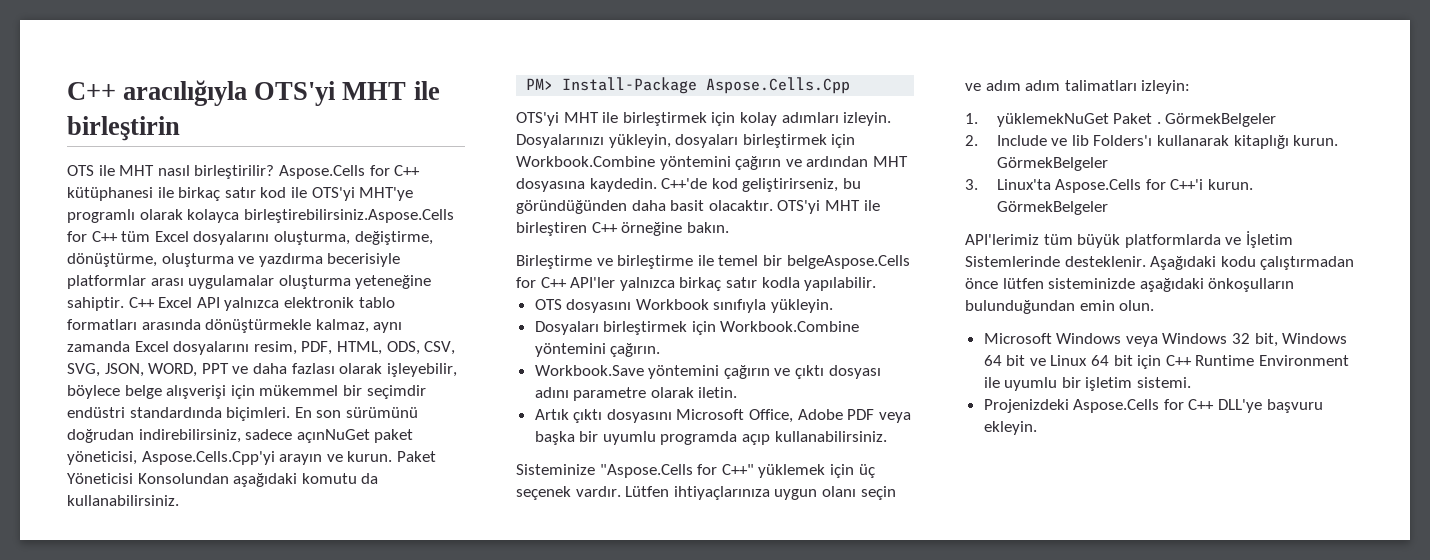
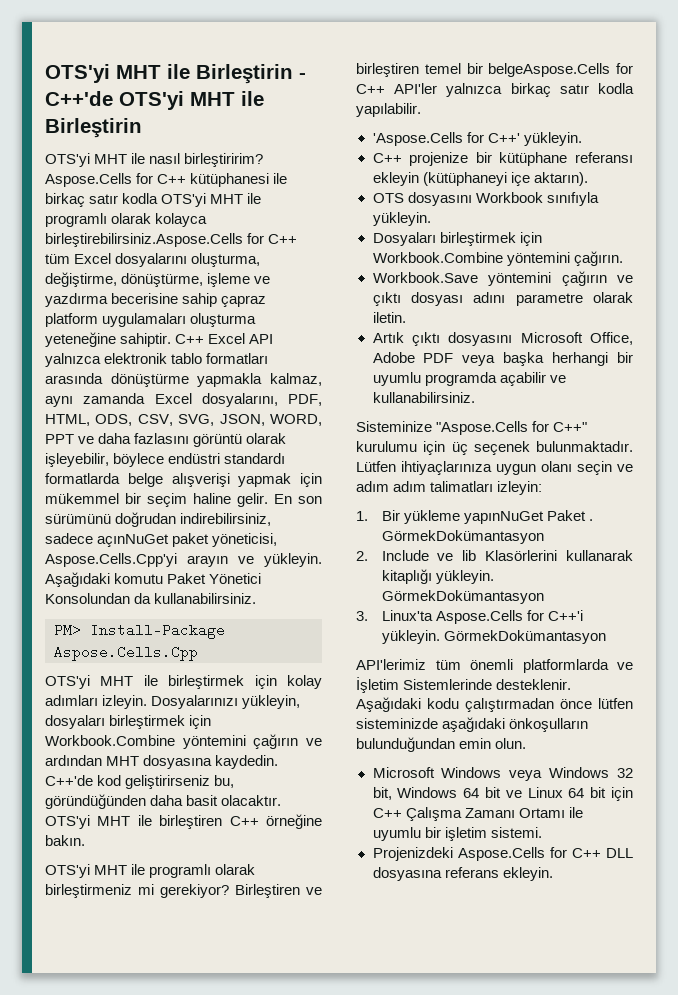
[67,80,440,106] [67,116,180,141] [67,165,275,179] C++ aracılığıyla OTS'yi MHT ile birleştirin // OTS ile MHT nasıl birleştirilir? -> [45,64,306,84] [45,91,264,110] [45,118,142,138] [45,153,264,167] OTS'yi MHT ile Birleştirin - C++'de OTS'yi MHT ile Birleştirin // OTS'yi MHT ile nasıl birleştiririm?
[260,187,414,201] kod ile OTS'yi MHT'ye -> [122,193,262,207] kodla OTS'yi MHT ile
[161,253,234,267] oluşturma -> [207,273,251,287] işleme
[327,253,401,267] [67,275,275,289] becerisiyle platformlar arası uygulamalar -> [111,293,267,307] [45,313,187,327] becerisine sahip çapraz platform uygulamaları
[205,319,312,333] dönüştürmekle -> [110,373,263,387] dönüştürme yapmakla
[173,341,297,355] dosyalarını resim, -> [201,393,278,407] dosyalarını,
[291,363,335,374] fazlası -> [134,433,243,447] fazlasını görüntü
(120, 392) none -> [168,453,286,464] [45,473,120,484] endüstri standardı formatlarda
(227, 392) none -> [238,473,292,487] yapmak
[366,385,426,399] [67,407,291,421] seçimdir endüstri standardında biçimleri. -> [147,493,268,507] seçim haline gelir.
[347,451,436,462] [67,473,357,487] kurun. Paket Yöneticisi Konsolundan aşağıdaki komutu -> [264,553,322,567] [45,572,262,587] [45,593,130,604] yükleyin. Aşağıdaki komutu Paket Yönetici Konsolundan
[742,178,861,192] geliştirirseniz, bu -> [125,775,235,789] geliştirirseniz bu,
[516,255,714,269] Birleştirme ve birleştirme ile -> [45,864,256,878] [45,884,322,898] [356,63,419,77] OTS'yi MHT ile programlı olarak birleştirmeniz mi gerekiyor? Birleştiren ve birleştiren
(877, 284) none -> [372,132,582,146] [372,152,633,166] [372,172,588,186] // 'Aspose.Cells for C++' yükleyin. // C++ projenize bir kütüphane referansı ekleyin (kütüphaneyi içe aktarın).
(575, 438) none -> [552,352,609,366] herhangi
[742,434,771,445] açıp -> [499,372,566,386] açabilir ve
[758,464,826,478] yüklemek -> [356,441,417,452] kurulumu
[575,486,621,497] vardır. -> [536,441,633,452] bulunmaktadır.
[996,113,1109,127] yüklemekNuGet -> [381,510,544,524] Bir yükleme yapınNuGet
[1165,113,1277,127] GörmekBelgeler -> [381,530,544,544] GörmekDokümantasyon
[1093,135,1153,146] Folders'ı -> [485,550,558,561] Klasörlerini
[1293,135,1339,146] [996,157,1108,171] kurun. GörmekBelgeler -> [435,570,494,584] [381,590,544,604] yükleyin. GörmekDokümantasyon
[1208,179,1254,190] [996,201,1108,215] kurun. GörmekBelgeler -> [381,630,606,644] yükleyin. GörmekDokümantasyon
[1077,234,1121,248] büyük -> [470,659,513,670] önemli
[1195,355,1350,366] Runtime Environment -> [405,807,565,821] Çalışma Zamanı Ortamı
[1218,399,1323,413] DLL'ye başvuru -> [606,848,633,858] [372,867,499,881] DLL dosyasına referans

